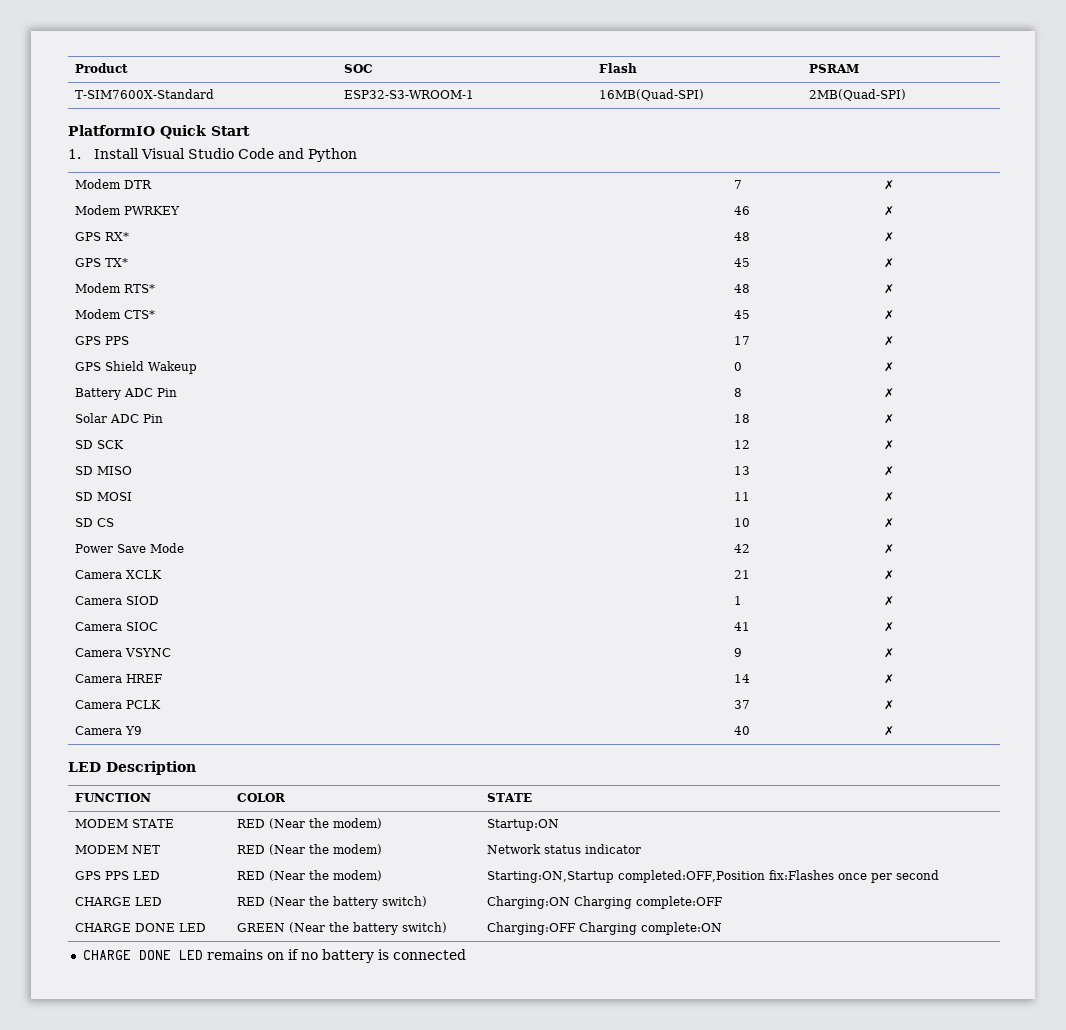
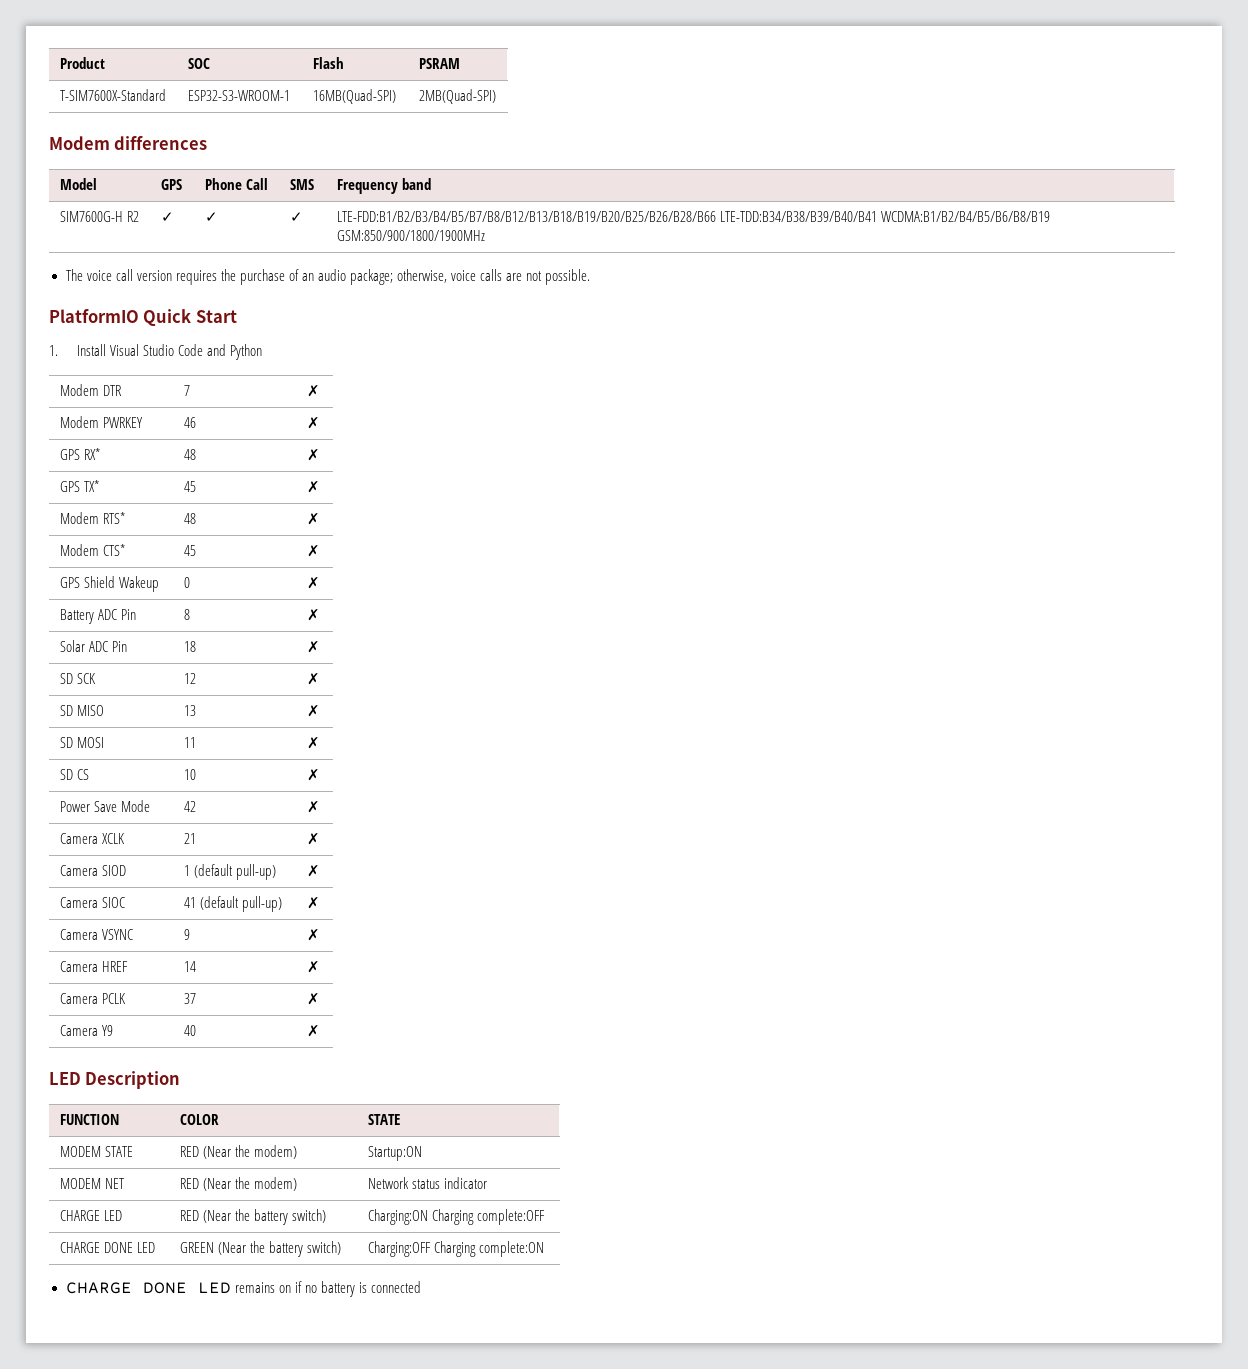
(907, 95) none -> [49,136,208,150] [59,178,97,190] [160,179,182,190] [204,178,268,190] [289,179,314,190] [336,178,431,194] [59,211,139,222] [160,212,174,222] [204,212,218,222] [289,212,303,222] [336,211,1050,222] [336,230,485,241] [65,269,591,285] // Modem differences // Model | GPS | Phone Call | SMS | Frequency band // SIM7600G-H R2 | ✓ | ✓ | ✓ | LTE-FDD:B1/B2/B3/B4/B5/B7/B8/B12/B13/B18/B19/B20/B25/B26/B28/B66 LTE-TDD:B34/B38/B39/B40/B41 WCDMA:B1/B2/B4/B5/B6/B8/B19 GSM:850/900/1800/1900MHz // The voice call version requires the purchase of an audio package; otherwise, voice calls are not possible.
[75,336,130,345] [734,336,751,345] [884,336,895,346] // GPS PPS | 17 | ✗ -> (320, 551) none
(743, 600) none -> [193,864,276,880] (default pull-up)
(751, 626) none -> [199,896,282,912] (default pull-up)
[75,871,161,880] [237,870,383,881] [487,870,940,883] // GPS PPS LED | RED (Near the modem) | Starting:ON,Startup completed:OFF,Position fix:Flashes once per second -> (487, 1183) none

